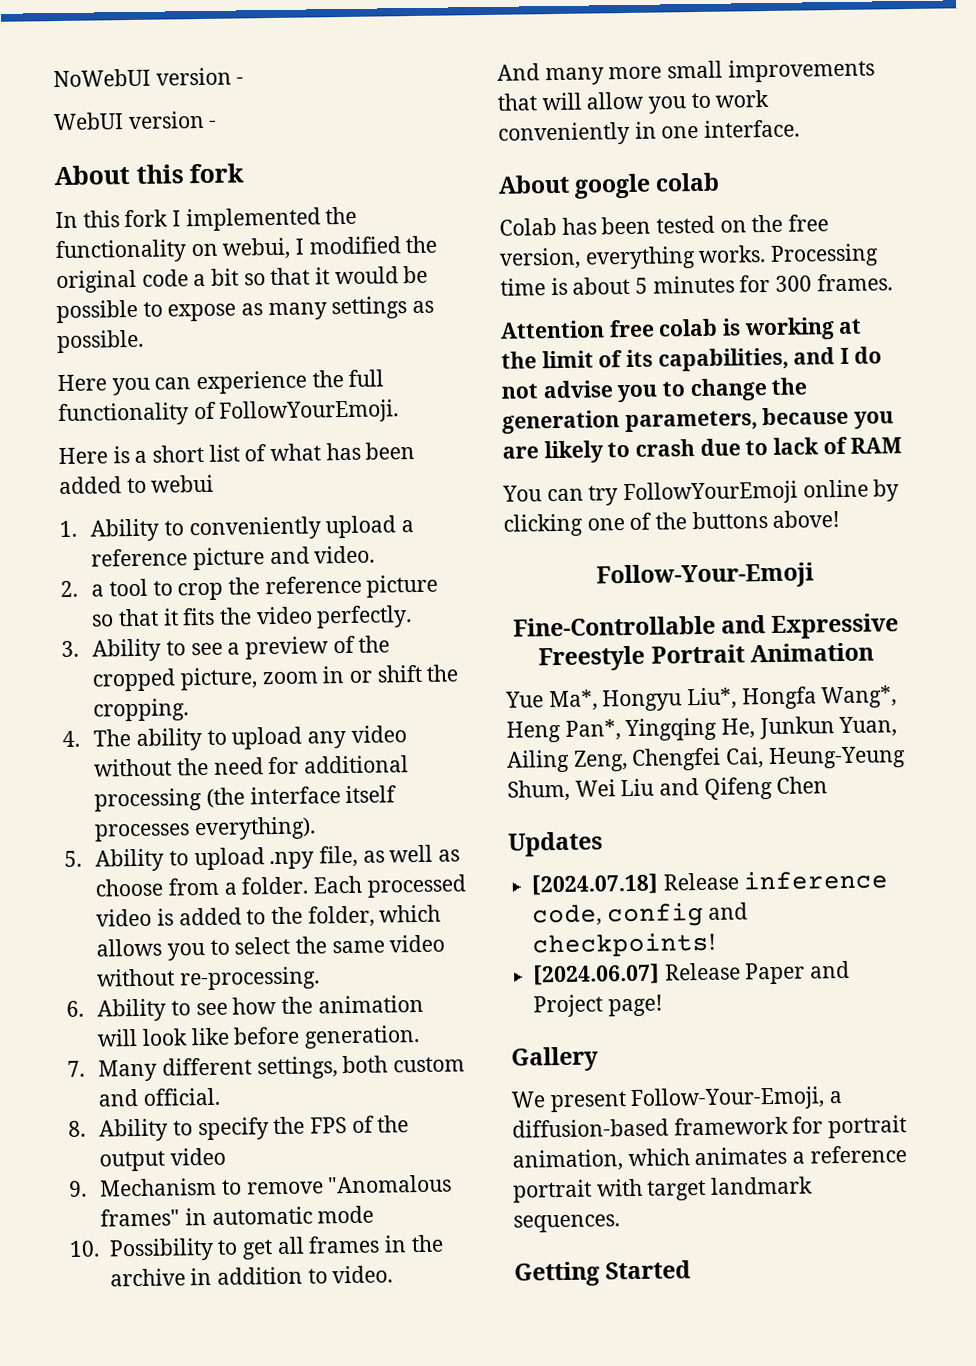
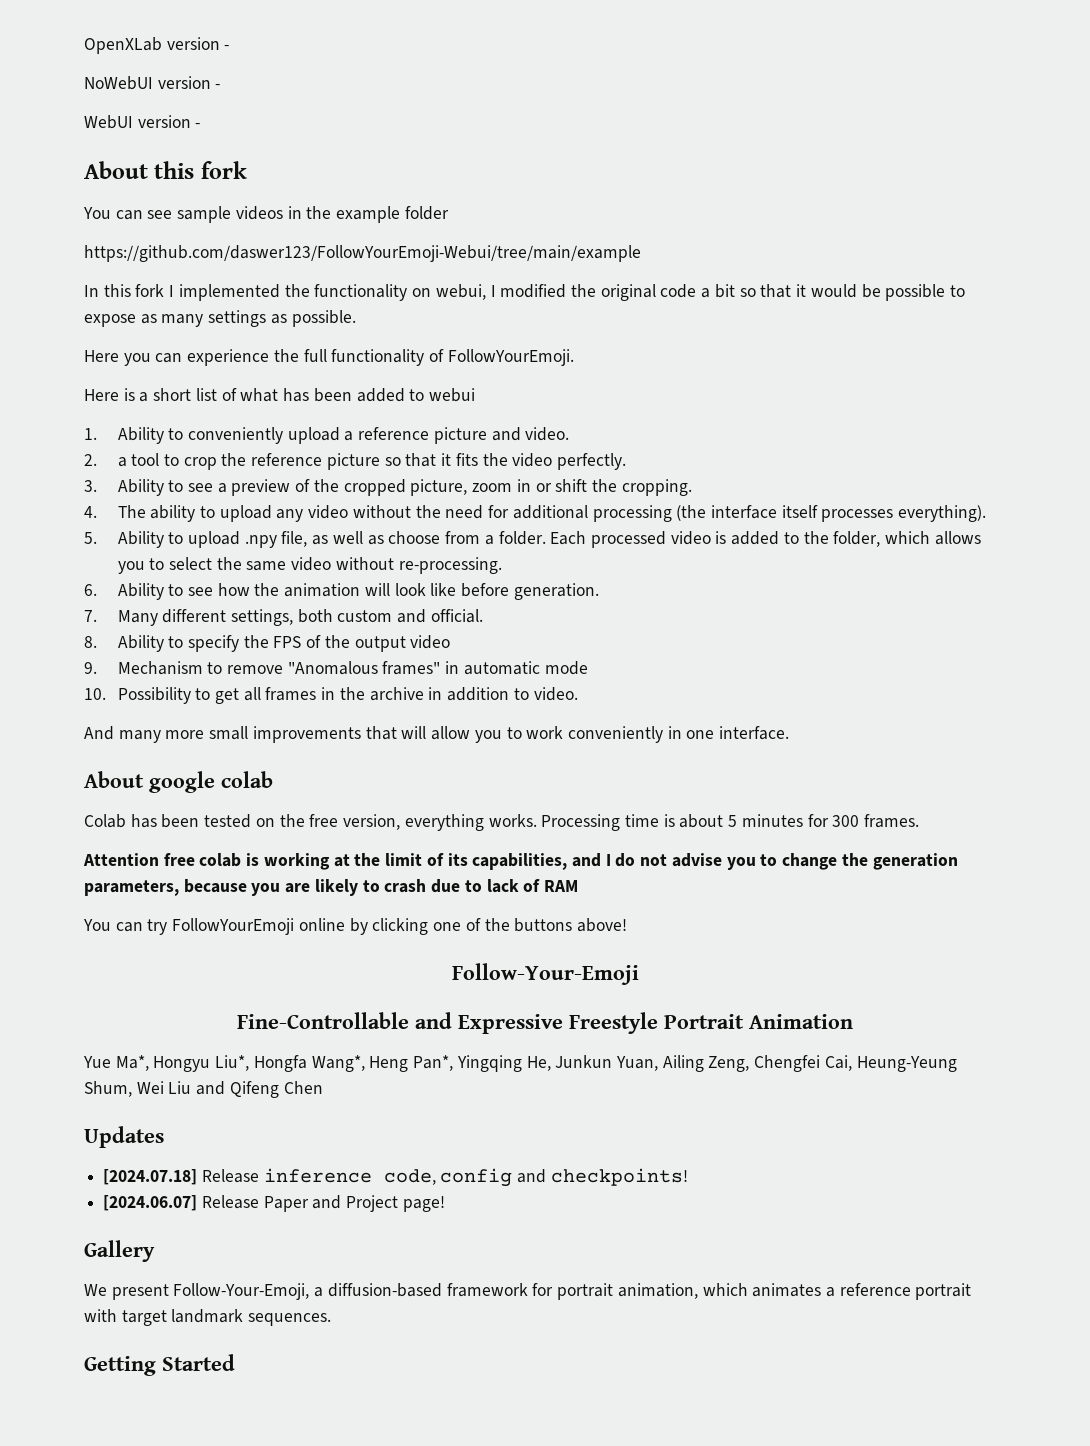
(53, 78) none -> [84,37,230,54] OpenXLab version - //
(245, 173) none -> [83,206,449,223] [84,245,641,262] // You can see sample videos in the example folder // https://github.com/daswer123/FollowYourEmoji-Webui/tree/main/example

